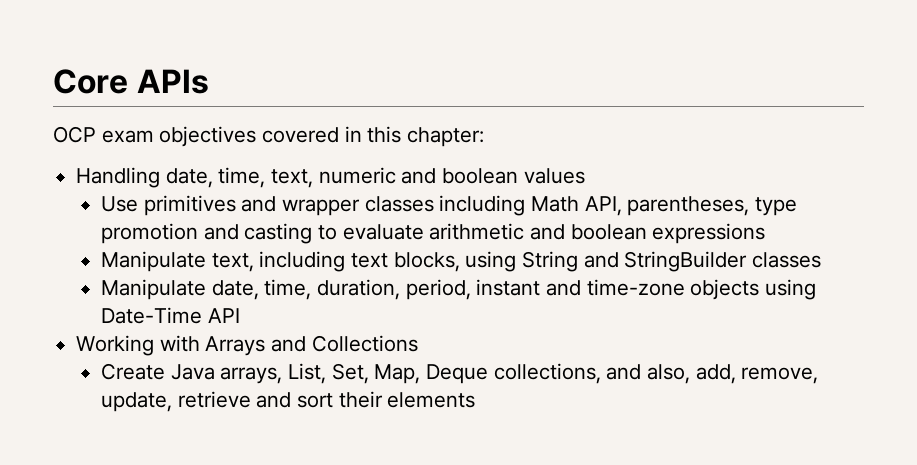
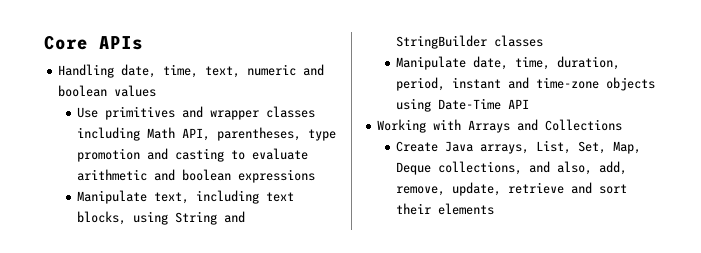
[53,126,485,147] // OCP exam objectives covered in this chapter: -> (143, 43) none

